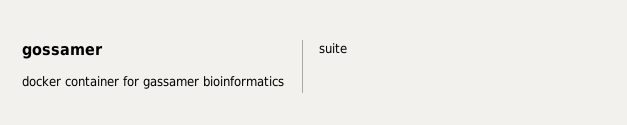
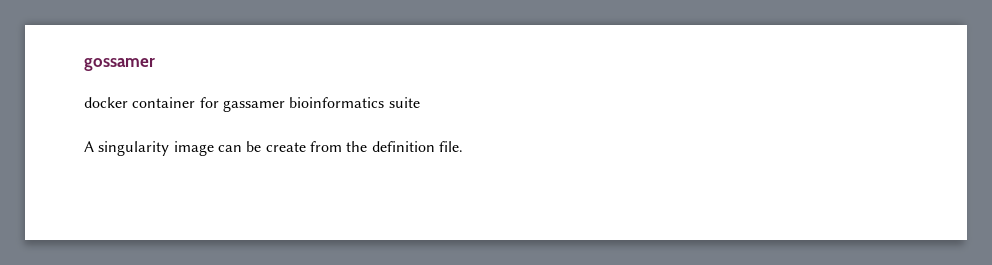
(347, 48) none -> [84,141,463,156] // A singularity image can be create from the definition file.

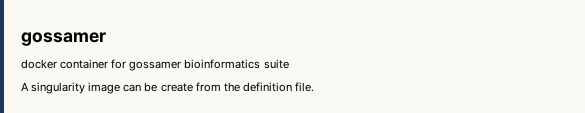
[222,100,285,112] gassamer -> [129,61,182,71] gossamer

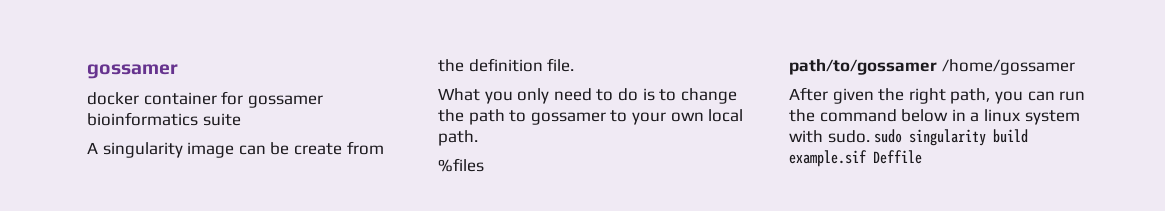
(314, 87) none -> [438,88,737,104] [438,109,744,125] [438,130,478,146] [438,158,484,172] [789,59,1075,75] [789,87,1086,104] [789,109,1080,125] [789,129,1029,146] [789,150,922,167] // What you only need to do is to change the path to gossamer to your own local path. // %files // path/to/gossamer /home/gossamer // After given the right path, you can run the command below in a linux system with sudo. sudo singularity build example.sif Deffile

